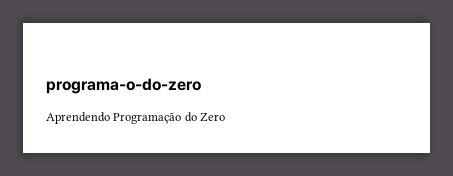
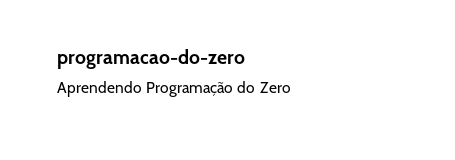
[46,78,201,94] programa-o-do-zero -> [57,49,245,69] programacao-do-zero

